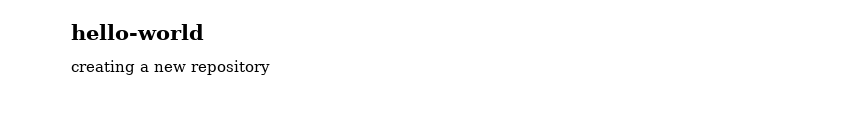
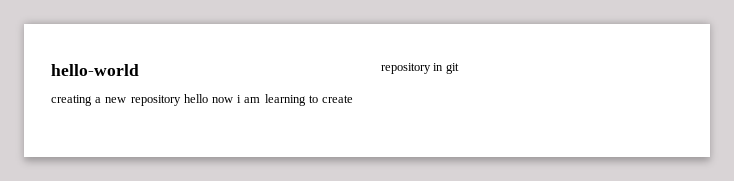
(270, 67) none -> [183,94,353,106] [381,63,459,74] hello now i am learning to create repository in git

